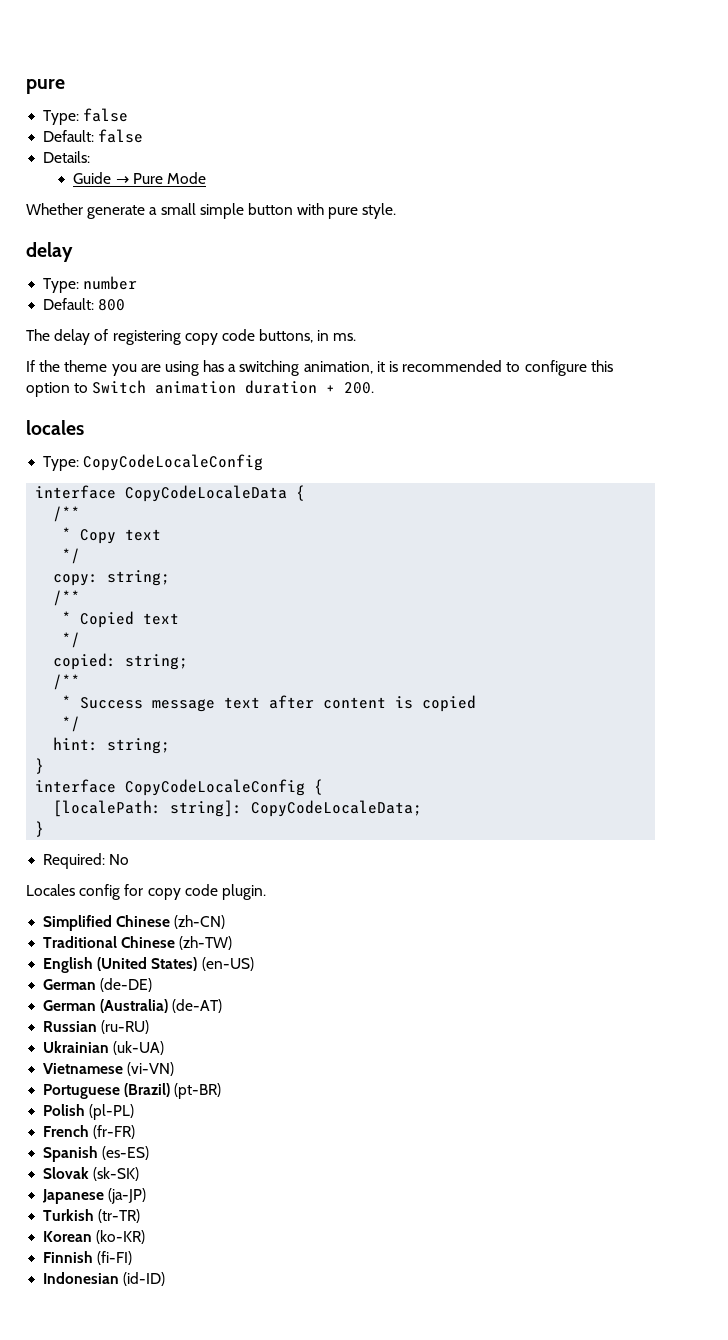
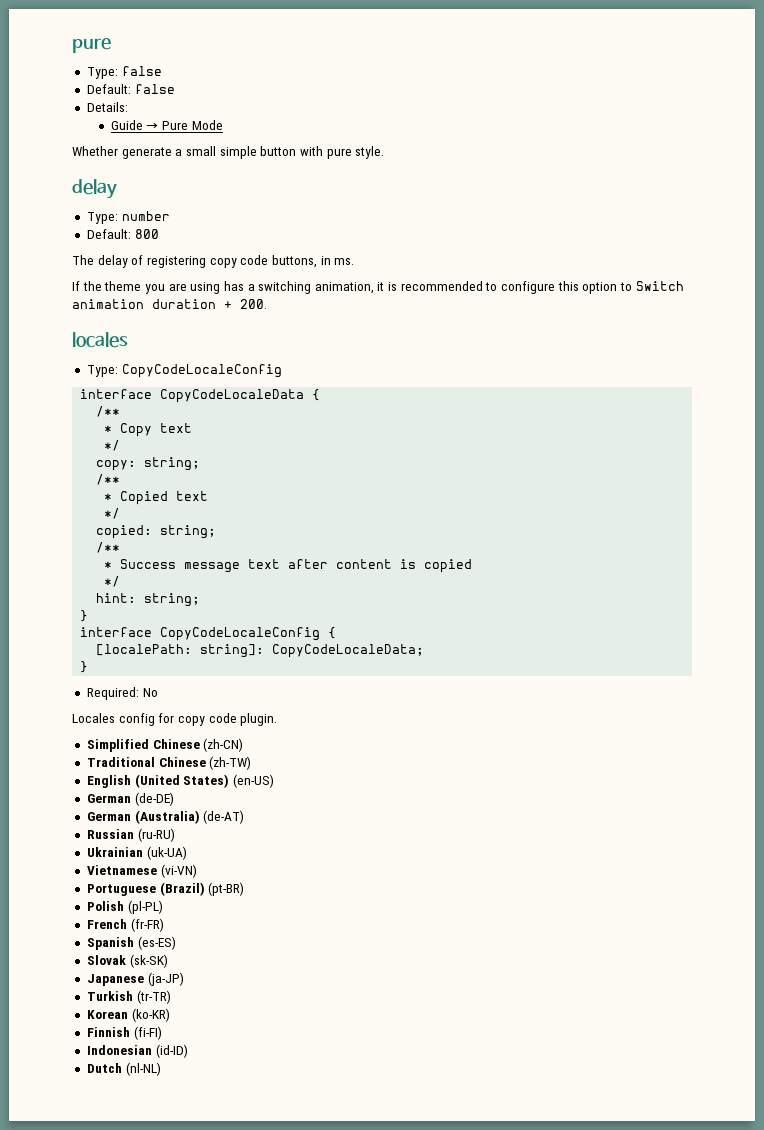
(166, 1279) none -> [86,1062,161,1076] // Dutch (nl-NL)

